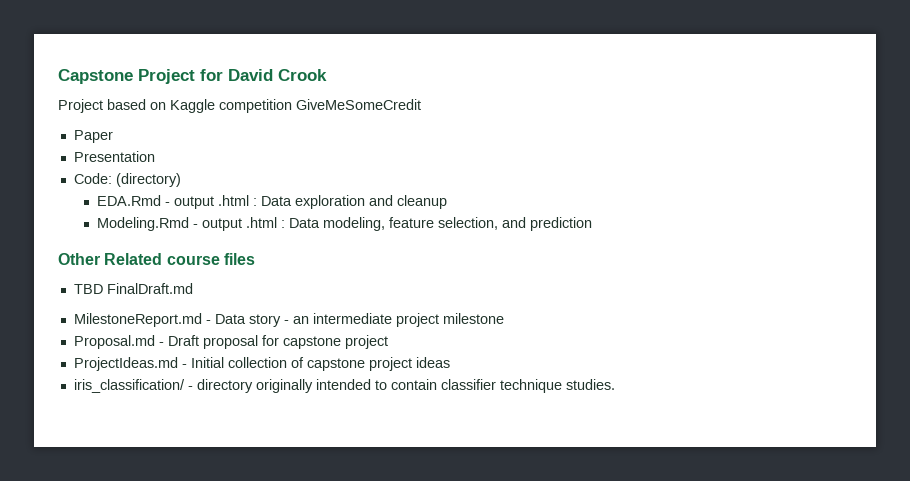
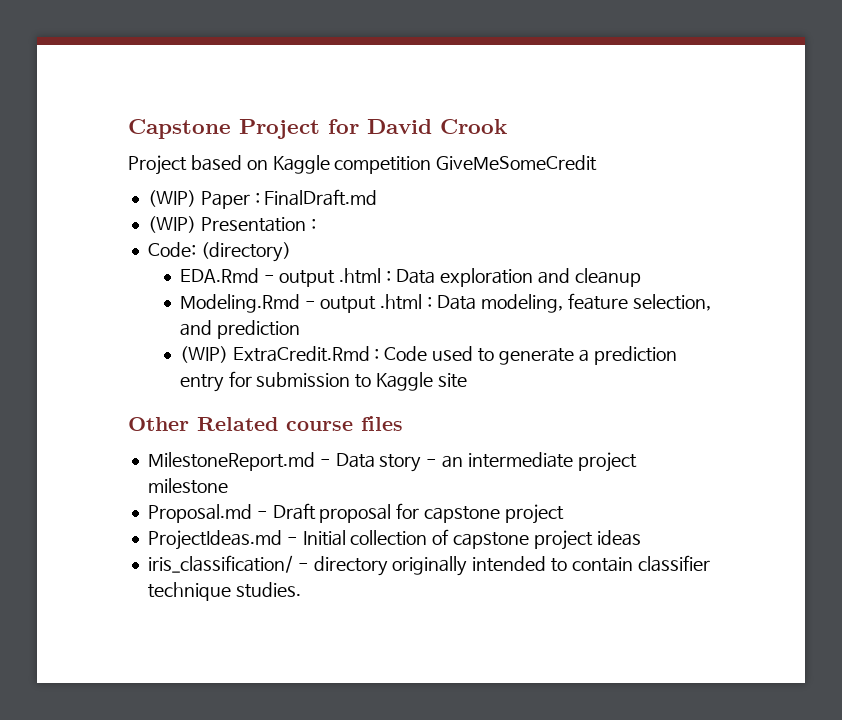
(421, 104) none -> [147,190,196,207] (WIP)
(113, 136) // -> [254,189,378,206] [147,216,196,233] : FinalDraft.md // (WIP)
(155, 156) none -> [310,218,316,230] :
(593, 224) none -> [179,346,677,365] [179,371,468,392] // (WIP) ExtraCredit.Rmd : Code used to generate a prediction entry for submission to Kaggle site
[73,283,193,294] // TBD FinalDraft.md -> (403, 423) none

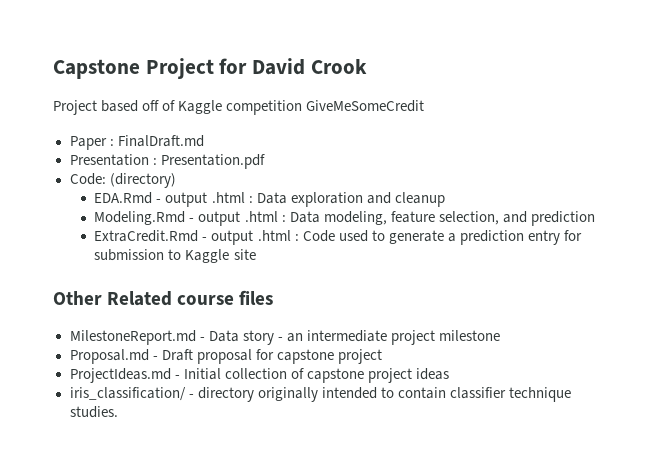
[246,160,268,170] on -> [142,100,176,111] off of
[147,190,196,207] (WIP) -> (425, 106) none
[147,216,196,233] (WIP) -> (204, 141) none
(316, 224) none -> [160,154,265,169] Presentation.pdf
[179,346,370,363] (WIP) ExtraCredit.Rmd -> [94,230,291,245] ExtraCredit.Rmd - output .html

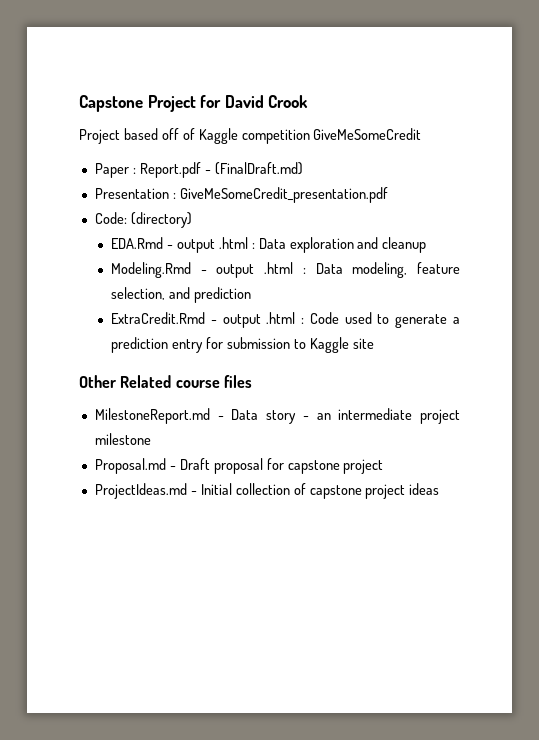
[117,135,204,147] FinalDraft.md -> [139,162,303,178] Report.pdf - (FinalDraft.md)
[160,154,265,169] Presentation.pdf -> [179,187,388,203] GiveMeSomeCredit_presentation.pdf
[69,387,571,402] [69,406,118,418] // iris_classification/ - directory originally intended to contain classifier technique studies. -> (440, 489) none

